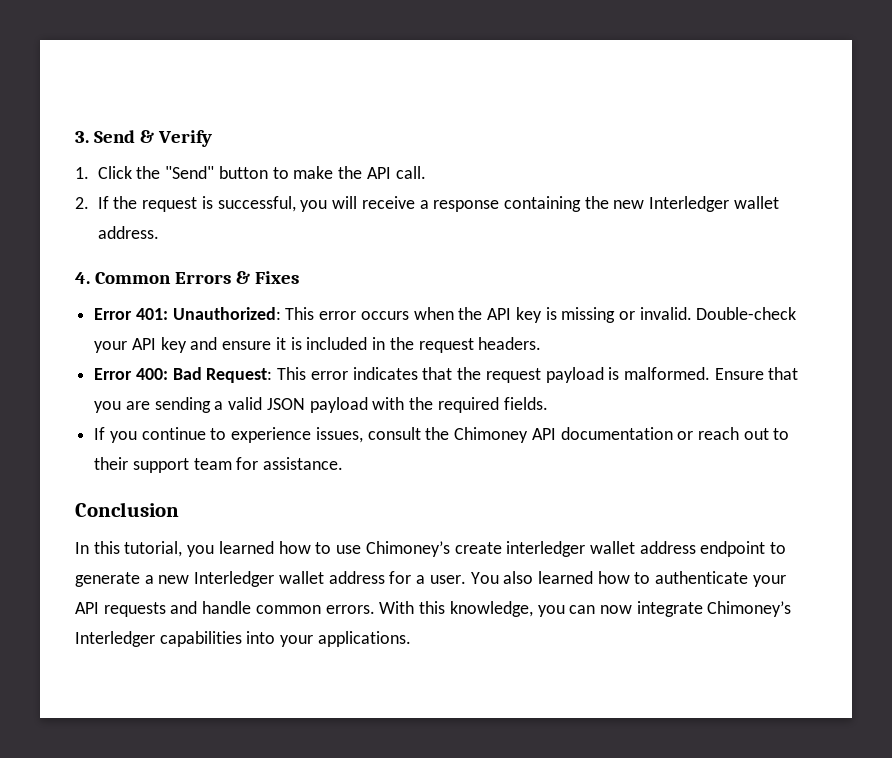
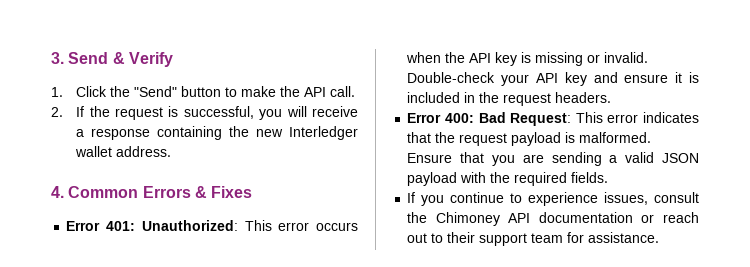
[75,502,179,517] [75,541,787,557] [75,571,786,587] [75,601,792,617] [75,631,411,647] // Conclusion // In this tutorial, you learned how to use Chimoney’s create interledger wallet address endpoint to generate a new Interledger wallet address for a user. You also learned how to authenticate your API requests and handle common errors. With this knowledge, you can now integrate Chimoney’s Interledger capabilities into your applications. -> (660, 237) none

